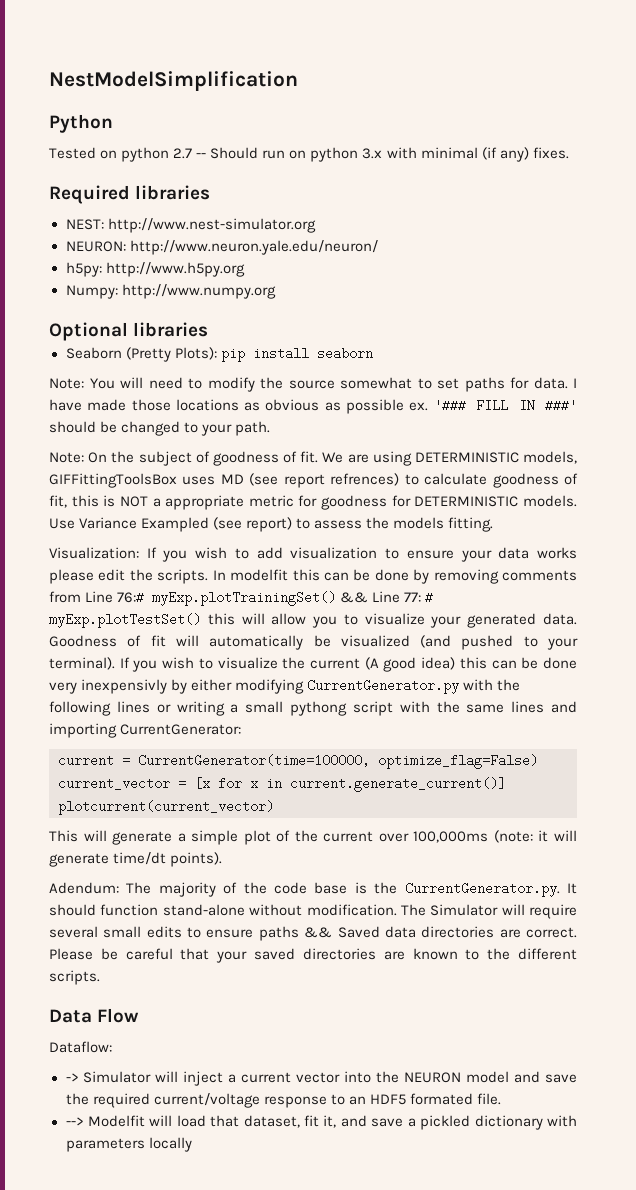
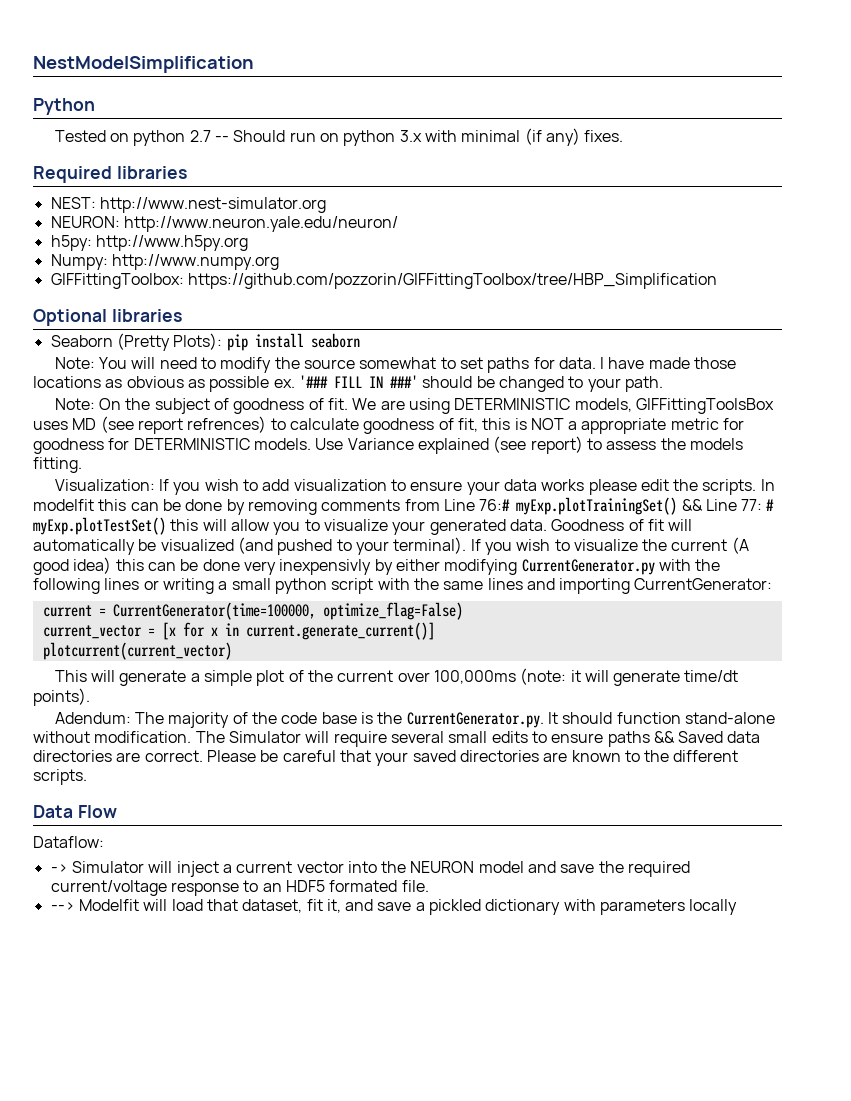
(276, 291) none -> [50,273,717,289] // GIFFittingToolbox: https://github.com/pozzorin/GIFFittingToolbox/tree/HBP_Simplification
[141,517,210,532] Exampled -> [417,438,489,454] explained
[290,701,348,716] pythong -> [274,578,327,594] python

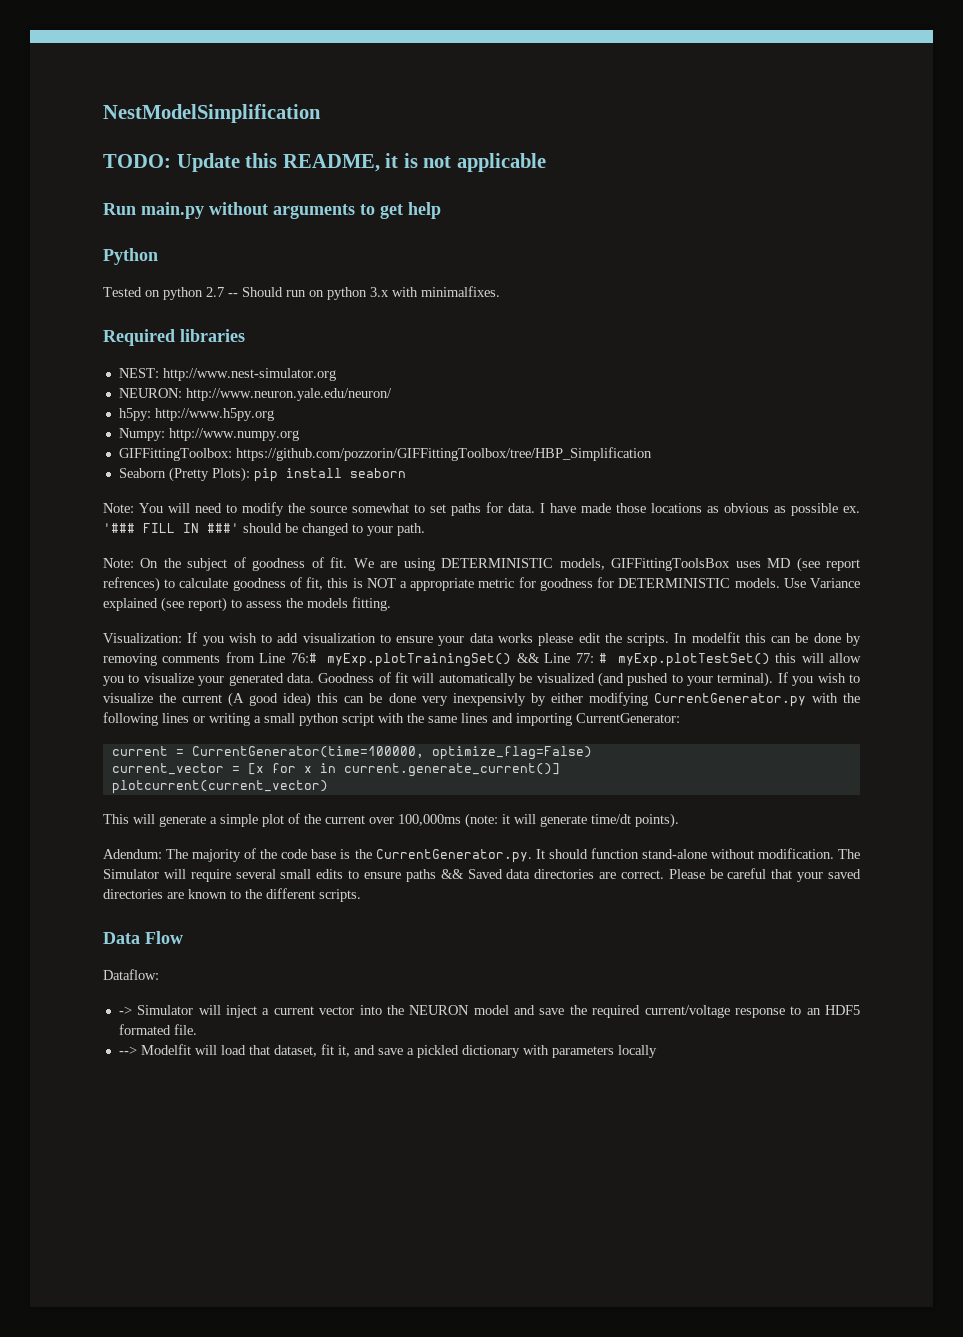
(254, 64) none -> [103,153,546,172] [103,202,441,219] // TODO: Update this README, it is not applicable // Run main.py without arguments to get help
[461,128,624,146] minimal (if any) fixes. -> [421,286,500,297] minimalfixes.
[33,309,182,326] // Optional libraries -> (652, 454) none

